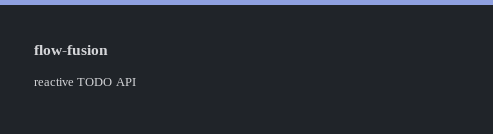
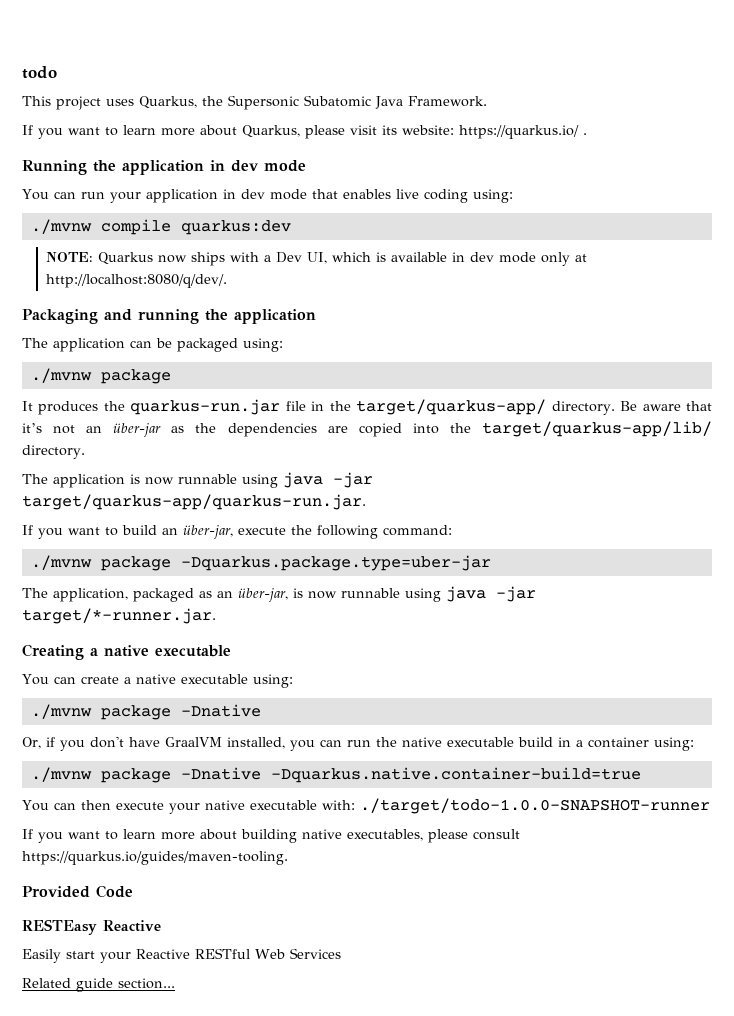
[34,45,108,55] [34,78,136,86] flow-fusion // reactive TODO API -> [22,66,57,79] [22,95,487,110] [22,125,587,139] [22,160,306,175] [22,189,513,203] [30,219,291,235] [46,252,588,266] [46,274,228,288] [22,309,316,324] [22,338,283,352] [30,368,171,384] [22,399,712,415] [22,421,712,437] [22,445,85,459] [22,472,373,488] [22,494,366,510] [22,525,452,539] [30,555,491,571] [22,586,536,602] [22,608,216,624] [22,644,231,660] [22,674,293,688] [30,704,261,720] [22,736,694,751] [30,767,641,783] [22,798,710,814] [22,829,520,843] [22,851,288,865] [22,885,133,898] [22,919,161,935] [22,948,341,963] [22,978,175,992] todo // This project uses Quarkus, the Supersonic Subatomic Java Framework. // If you want to learn more about Quarkus, please visit its website: https://quarkus.io/ . // Running the application in dev mode // You can run your application in dev mode that enables live coding using: // ./mvnw compile quarkus:dev // NOTE: Quarkus now ships with a Dev UI, which is available in dev mode only at http://localhost:8080/q/dev/. // Packaging and running the application // The application can be packaged using: // ./mvnw package // It produces the quarkus-run.jar file in the target/quarkus-app/ directory. Be aware that it’s not an über-jar as the dependencies are copied into the target/quarkus-app/lib/ directory. // The application is now runnable using java -jar target/quarkus-app/quarkus-run.jar. // If you want to build an über-jar, execute the following command: // ./mvnw package -Dquarkus.package.type=uber-jar // The application, packaged as an über-jar, is now runnable using java -jar target/*-runner.jar. // Creating a native executable // You can create a native executable using: // ./mvnw package -Dnative // Or, if you don't have GraalVM installed, you can run the native executable build in a container using: // ./mvnw package -Dnative -Dquarkus.native.container-build=true // You can then execute your native executable with: ./target/todo-1.0.0-SNAPSHOT-runner // If you want to learn more about building native executables, please consult https://quarkus.io/guides/maven-tooling. // Provided Code // RESTEasy Reactive // Easily start your Reactive RESTful Web Services // Related guide section...

